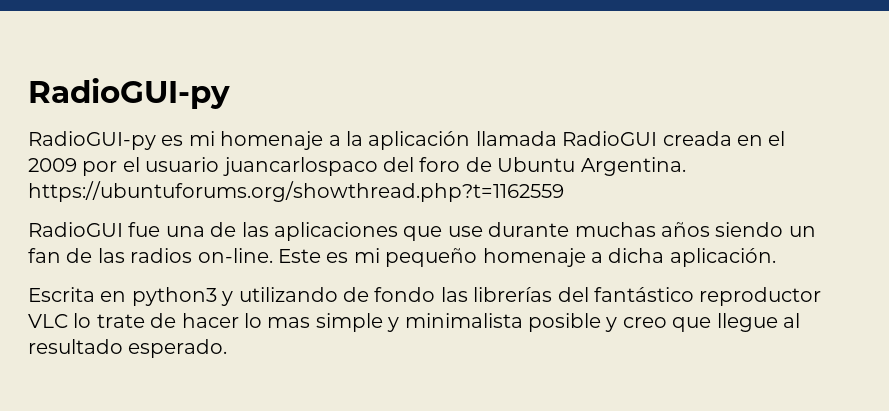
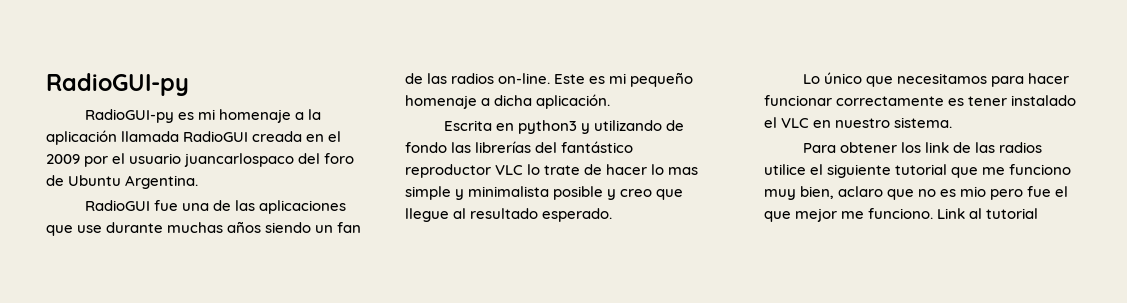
[28,181,564,202] https://ubuntuforums.org/showthread.php?t=1162559 -> (199, 182) none
(228, 348) none -> [802,72,1069,87] [764,95,1077,106] [764,117,953,128] [802,142,1042,153] [764,164,1072,178] [764,186,1069,200] [764,208,1039,222] // Lo único que necesitamos para hacer funcionar correctamente es tener instalado el VLC en nuestro sistema. // Para obtener los link de las radios utilice el siguiente tutorial que me funciono muy bien, aclaro que no es mio pero fue el que mejor me funciono. Link al tutorial

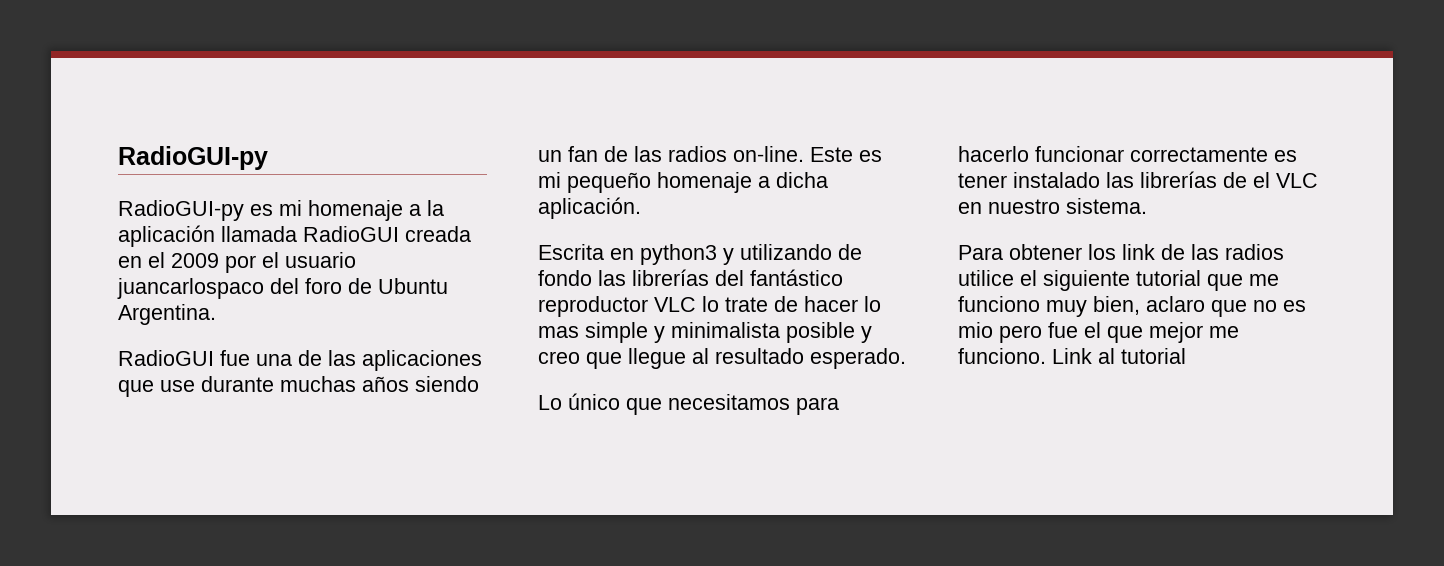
[1027,73,1069,84] hacer -> [958,146,1029,162] hacerlo
(1077, 100) none -> [1106,171,1247,188] las librerías de

